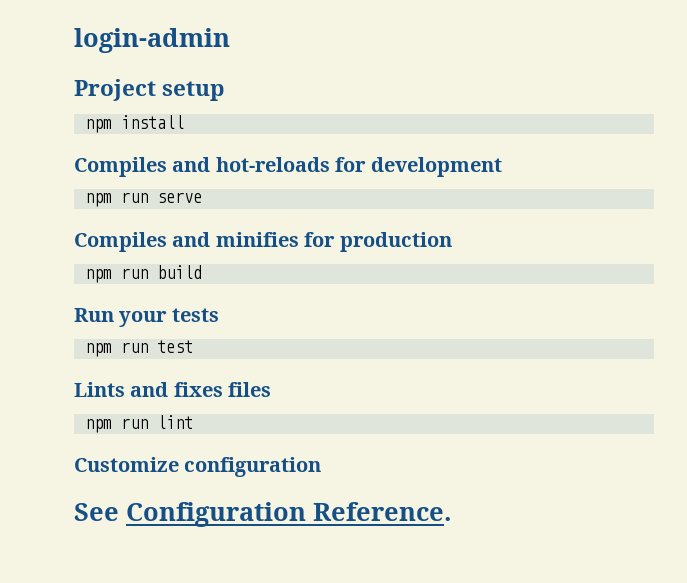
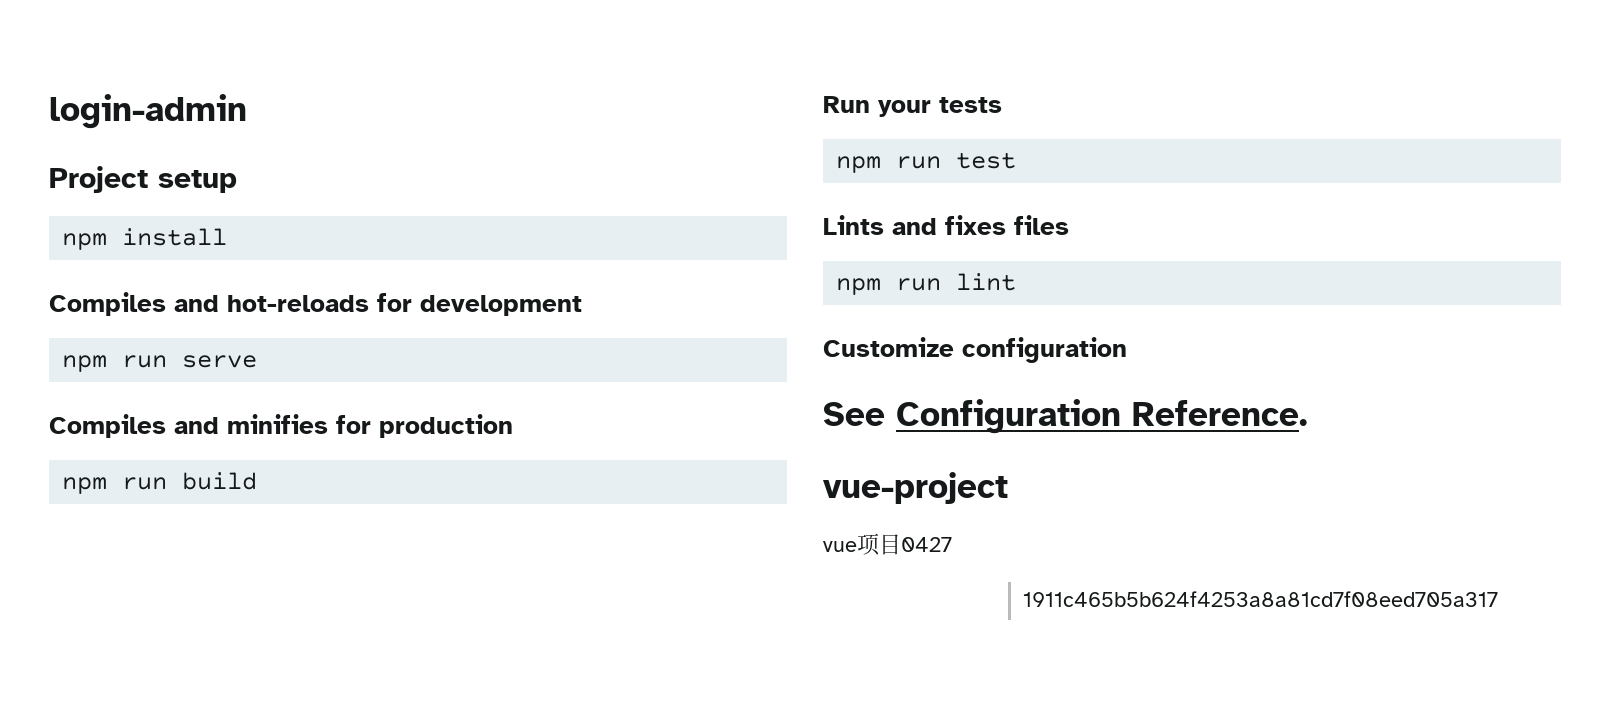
(452, 511) none -> [823,472,1008,504] [823,533,952,556] [1023,591,1499,607] // vue-project // vue项目0427 // 1911c465b5b624f4253a8a81cd7f08eed705a317

